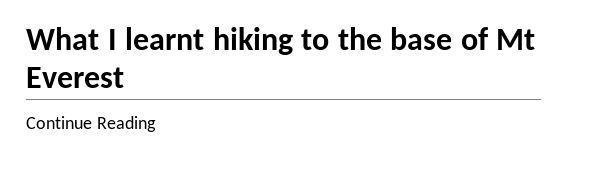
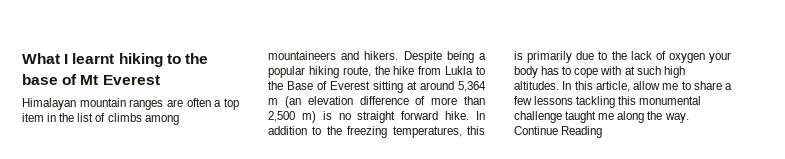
(124, 77) none -> [22,98,239,110] [22,113,179,125] [268,51,486,63] [268,66,485,78] [268,81,486,93] [268,96,485,108] [268,111,485,123] [268,126,485,138] [514,51,731,63] [514,66,685,78] [514,81,732,92] [514,96,702,108] [514,111,689,123] Himalayan mountain ranges are often a top item in the list of climbs among mountaineers and hikers. Despite being a popular hiking route, the hike from Lukla to the Base of Everest sitting at around 5,364 m (an elevation difference of more than 2,500 m) is no straight forward hike. In addition to the freezing temperatures, this is primarily due to the lack of oxygen your body has to cope with at such high altitudes. In this article, allow me to share a few lessons tackling this monumental challenge taught me along the way.

